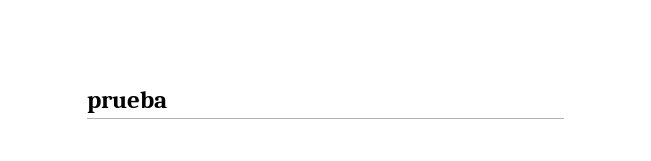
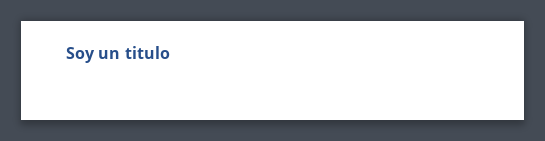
[87,91,167,113] prueba -> [66,46,170,63] Soy un titulo

